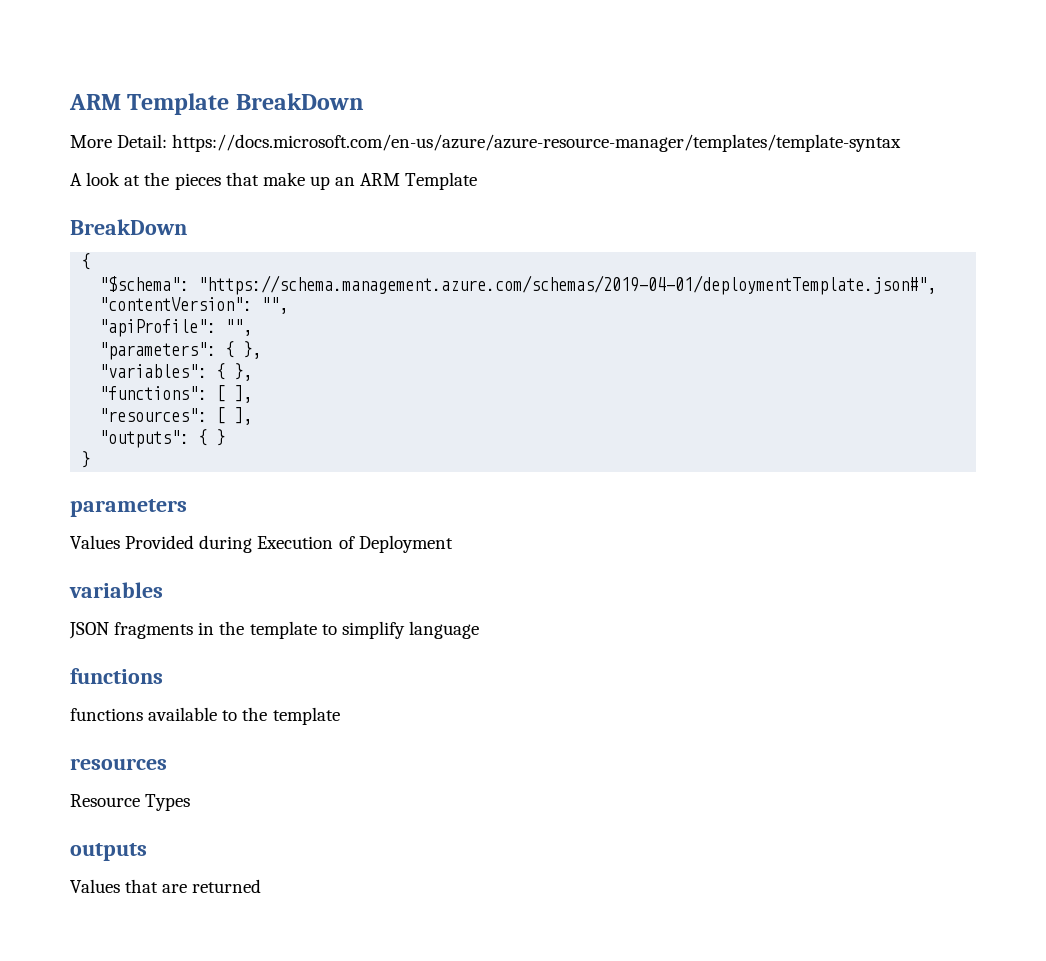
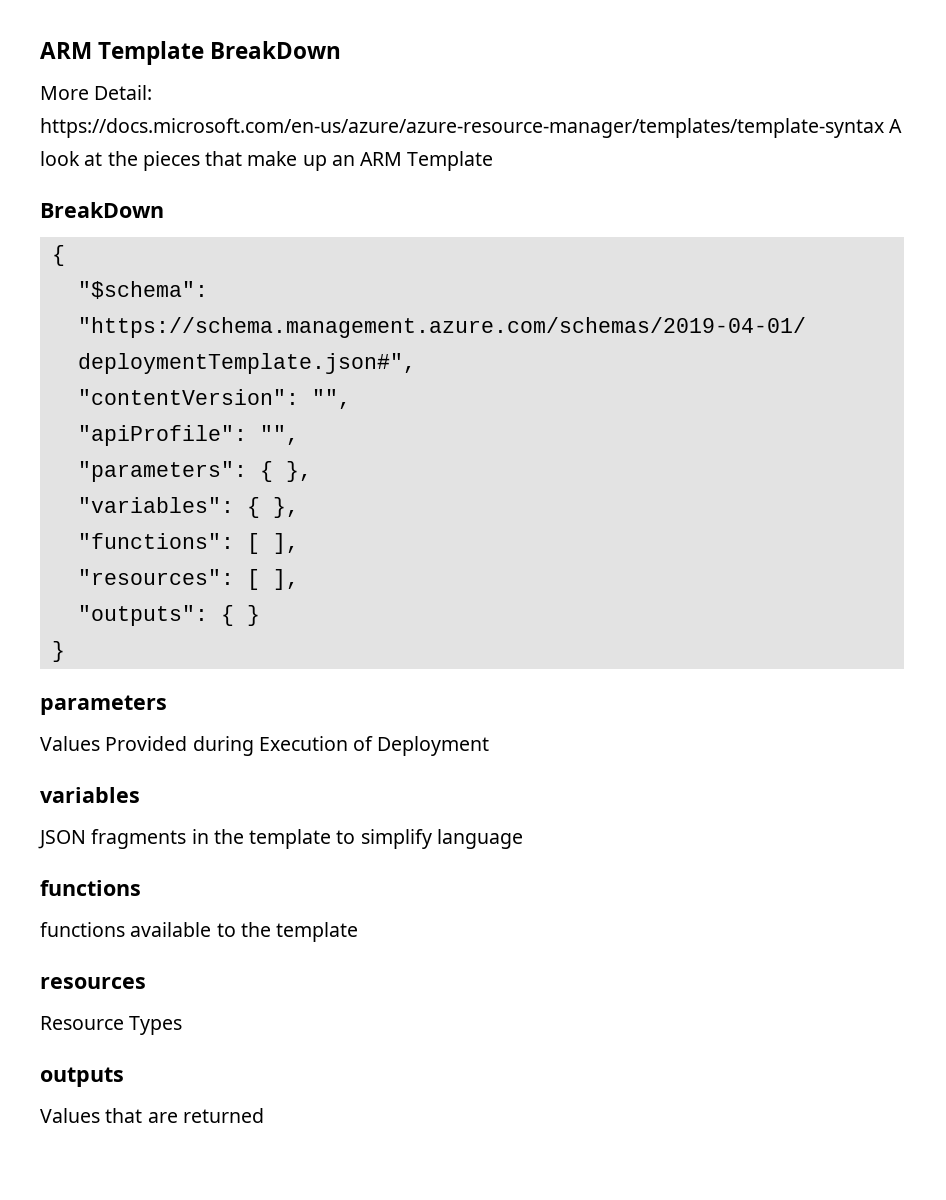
(902, 143) // -> (884, 128) none

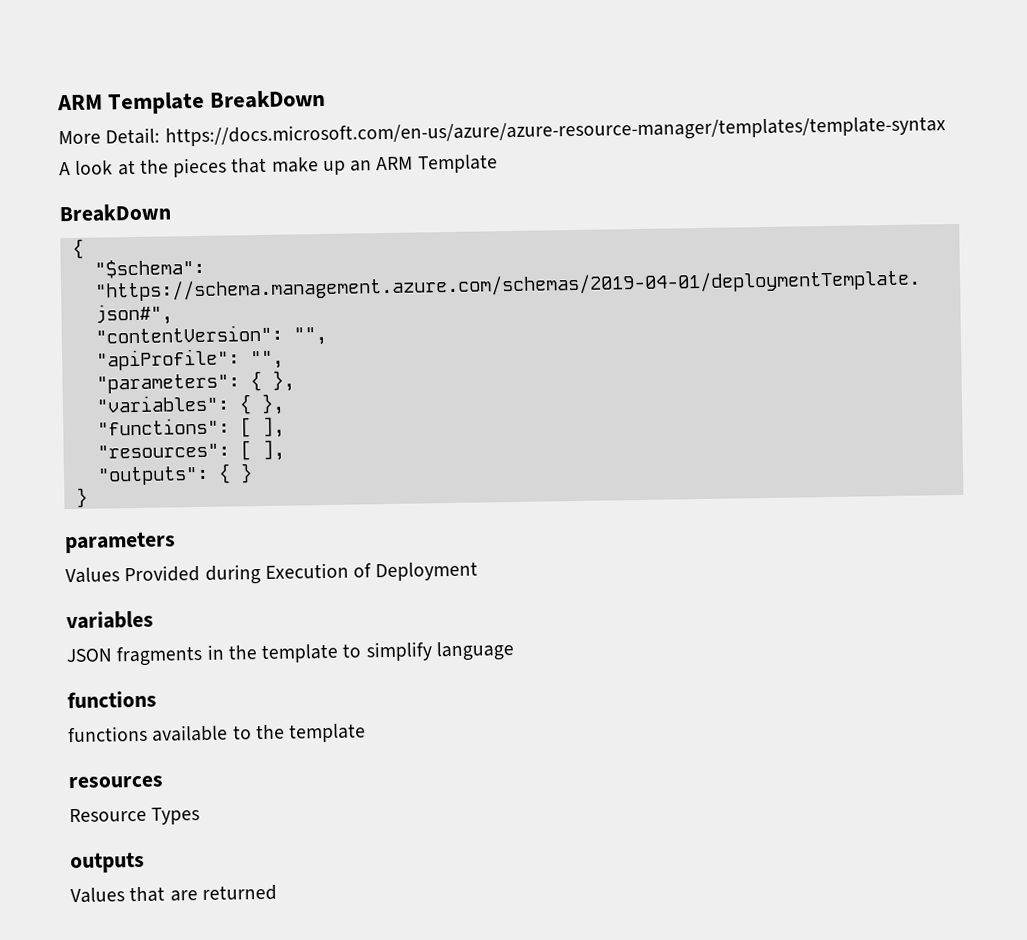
(884, 128) none -> (946, 131) //

